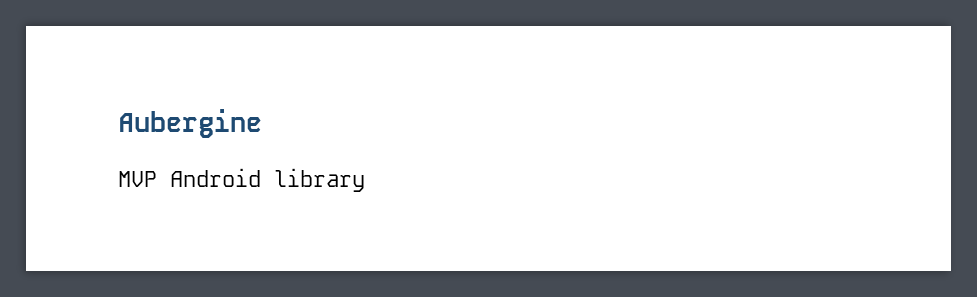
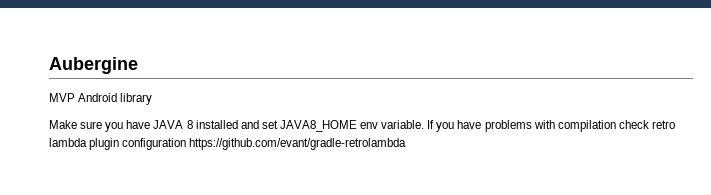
(365, 180) none -> [49,120,675,132] [49,138,407,150] // Make sure you have JAVA 8 installed and set JAVA8_HOME env variable. If you have problems with compilation check retro lambda plugin configuration https://github.com/evant/gradle-retrolambda

